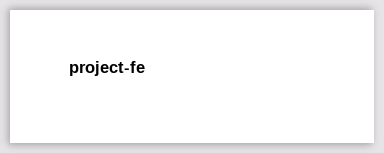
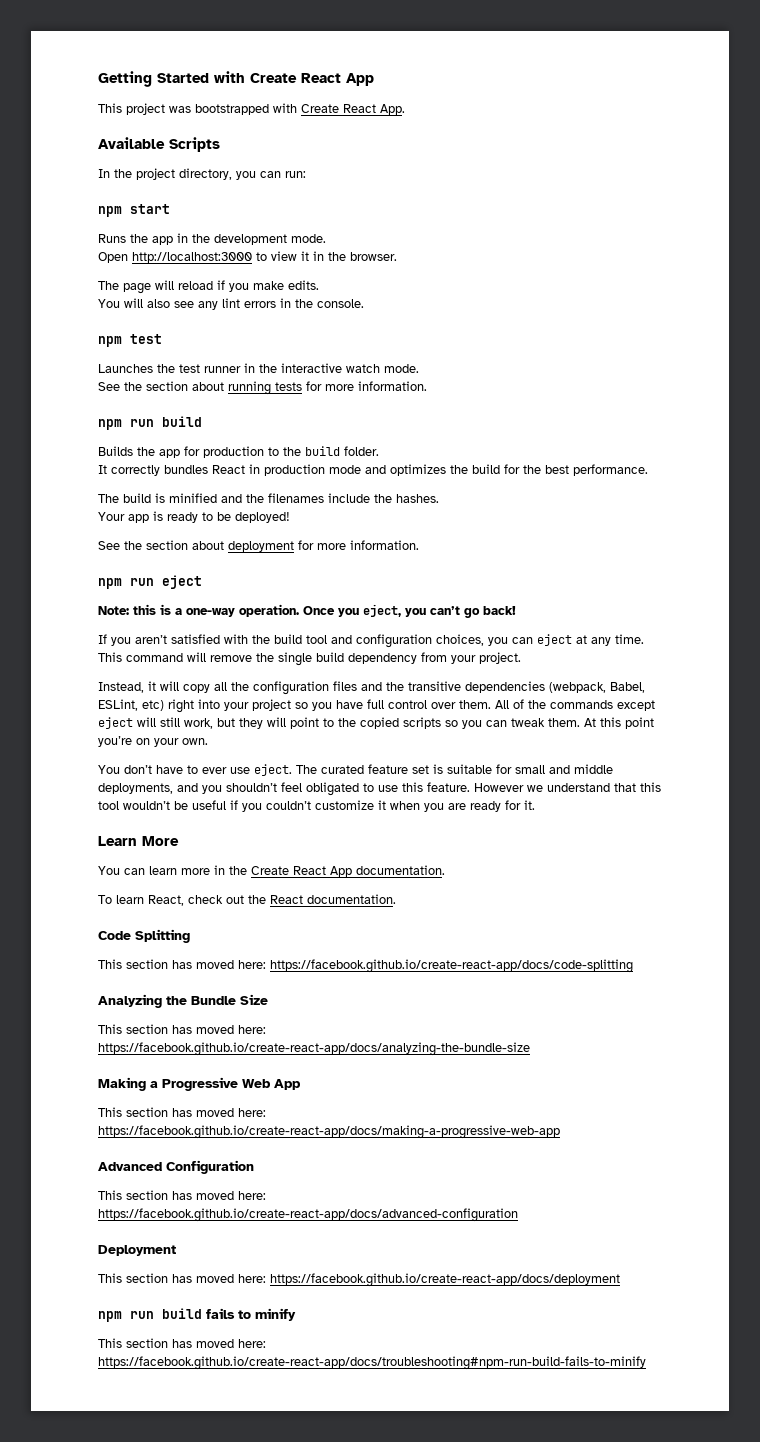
[69,61,145,76] project-fe -> [98,71,374,87] [98,103,405,115] [98,137,220,152] [98,168,306,180] [98,204,170,217] [98,233,326,245] [98,251,397,263] [98,280,319,294] [98,298,364,310] [98,334,162,347] [98,363,419,373] [98,381,427,395] [98,416,202,430] [98,446,379,458] [98,464,648,476] [98,493,439,503] [98,511,290,523] [98,540,419,552] [98,575,202,589] [98,604,516,618] [98,634,644,648] [98,652,521,666] [98,681,645,695] [98,699,655,713] [98,717,654,729] [98,736,208,747] [98,764,613,776] [98,782,661,796] [98,800,535,812] [98,836,179,846] [98,865,445,877] [98,894,396,906] [98,929,190,943] [98,959,633,973] [98,994,268,1008] [98,1024,266,1034] [98,1042,530,1056] [98,1077,301,1091] [98,1107,266,1117] [98,1125,560,1139] [98,1160,254,1174] [98,1190,266,1200] [98,1208,518,1222] [98,1245,176,1256] [98,1273,620,1287] [98,1308,296,1322] [98,1338,266,1348] [98,1356,646,1370] Getting Started with Create React App // This project was bootstrapped with Create React App. // Available Scripts // In the project directory, you can run: // npm start // Runs the app in the development mode. // Open http://localhost:3000 to view it in the browser. // The page will reload if you make edits. // You will also see any lint errors in the console. // npm test // Launches the test runner in the interactive watch mode. // See the section about running tests for more information. // npm run build // Builds the app for production to the build folder. // It correctly bundles React in production mode and optimizes the build for the best performance. // The build is minified and the filenames include the hashes. // Your app is ready to be deployed! // See the section about deployment for more information. // npm run eject // Note: this is a one-way operation. Once you eject, you can’t go back! // If you aren’t satisfied with the build tool and configuration choices, you can eject at any time. This command will remove the single build dependency from your project. // Instead, it will copy all the configuration files and the transitive dependencies (webpack, Babel, ESLint, etc) right into your project so you have full control over them. All of the commands except eject will still work, but they will point to the copied scripts so you can tweak them. At this point you’re on your own. // You don’t have to ever use eject. The curated feature set is suitable for small and middle deployments, and you shouldn’t feel obligated to use this feature. However we understand that this tool wouldn’t be useful if you couldn’t customize it when you are ready for it. // Learn More // You can learn more in the Create React App documentation. // To learn React, check out the React documentation. // Code Splitting // This section has moved here: https://facebook.github.io/create-react-app/docs/code-splitting // Analyzing the Bundle Size // This section has moved here: https://facebook.github.io/create-react-app/docs/analyzing-the-bundle-size // Making a Progressive Web App // This section has moved here: https://facebook.github.io/create-react-app/docs/making-a-progressive-web-app // Advanced Configuration // This section has moved here: https://facebook.github.io/create-react-app/docs/advanced-configuration // Deployment // This section has moved here: https://facebook.github.io/create-react-app/docs/deployment // npm run build fails to minify // This section has moved here: https://facebook.github.io/create-react-app/docs/troubleshooting#npm-run-build-fails-to-minify

